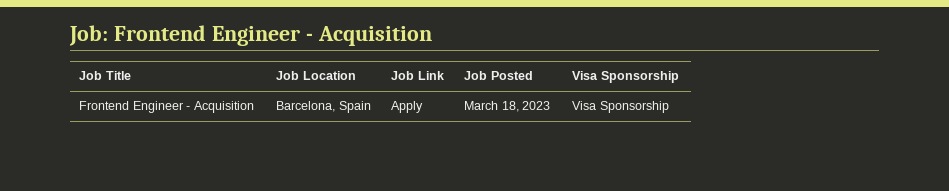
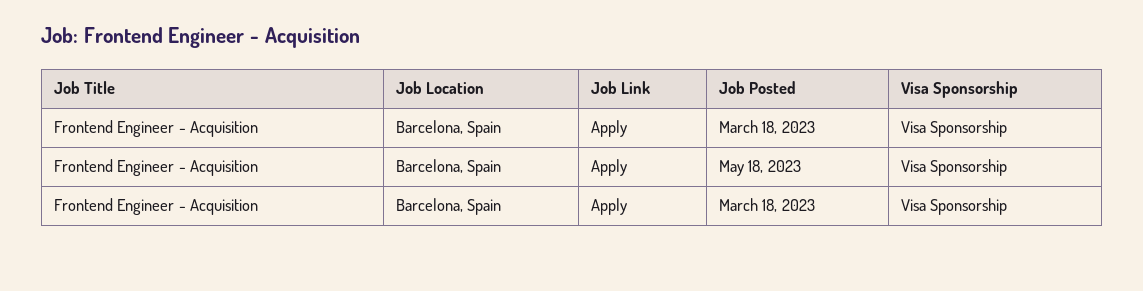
(669, 107) none -> [53,159,259,176] [395,159,502,176] [590,159,627,176] [718,160,801,176] [900,159,1008,176] [53,198,259,215] [395,198,502,215] [590,198,627,215] [718,198,815,212] [900,198,1008,215] // Frontend Engineer - Acquisition | Barcelona, Spain | Apply | May 18, 2023 | Visa Sponsorship // Frontend Engineer - Acquisition | Barcelona, Spain | Apply | March 18, 2023 | Visa Sponsorship

